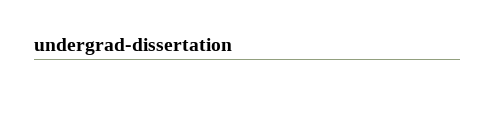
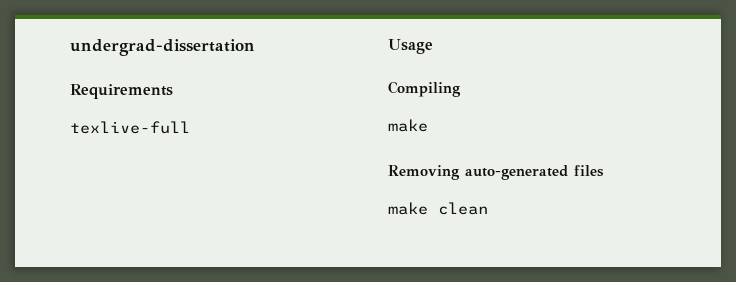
(232, 46) none -> [70,84,173,99] [70,121,190,134] [388,39,433,54] [388,81,461,97] [388,119,428,132] [388,165,604,180] [388,202,488,215] // Requirements // texlive-full // Usage // Compiling // make // Removing auto-generated files // make clean

